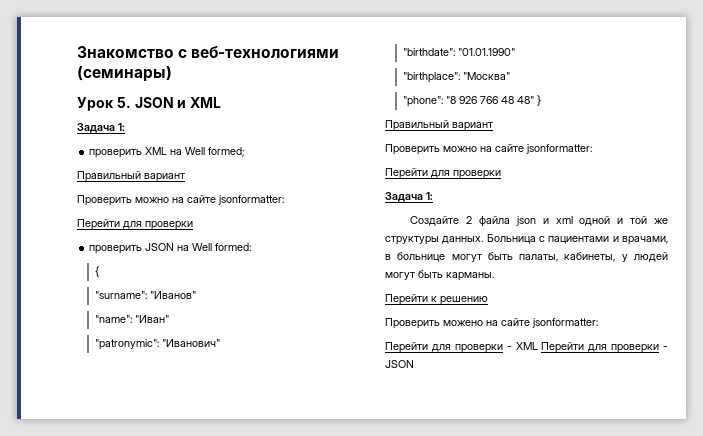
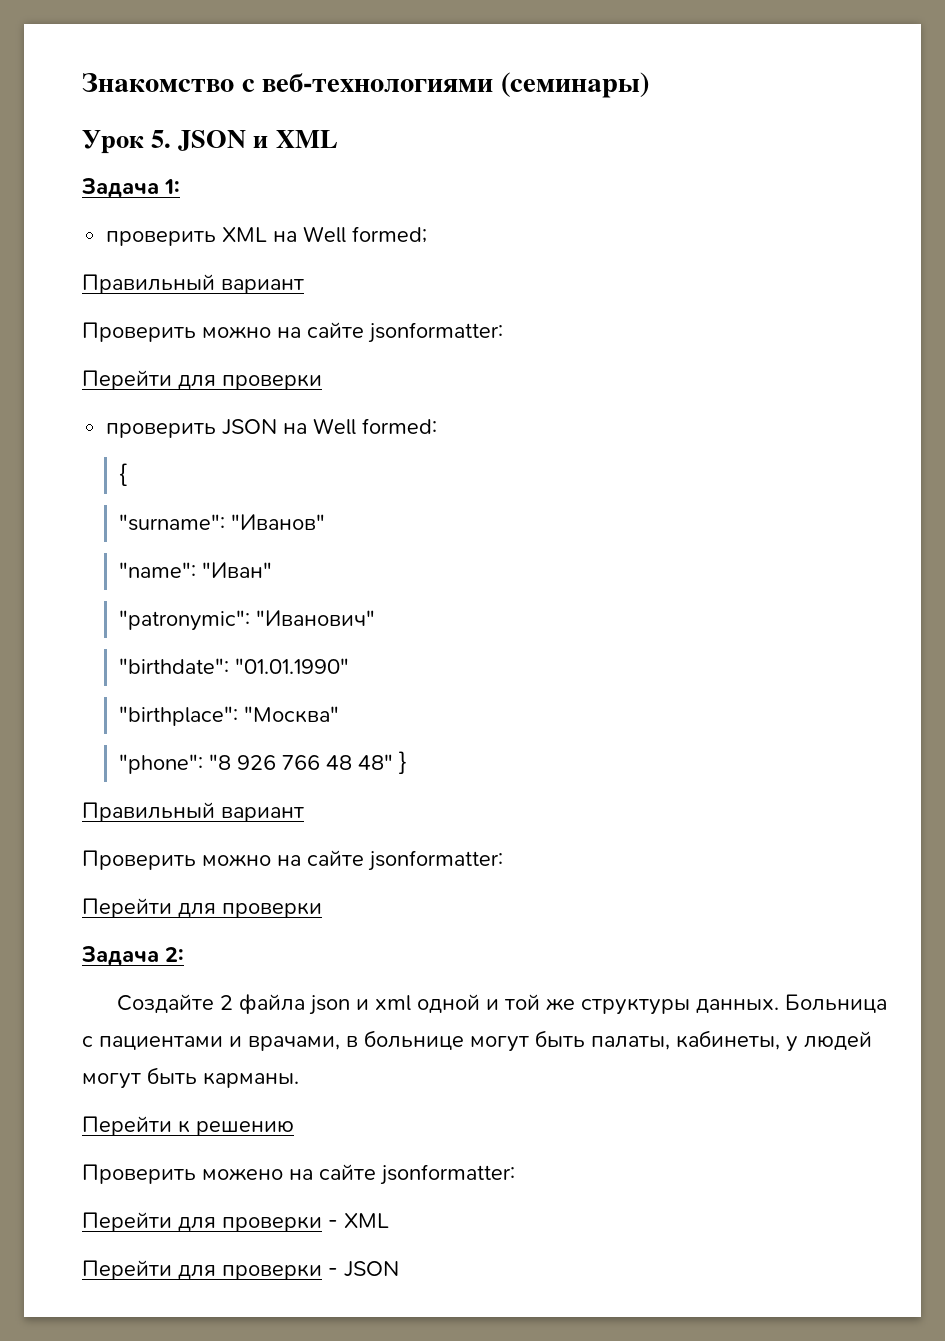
[426,192,433,200] 1: -> [165,947,184,962] 2:
(538, 346) none -> (389, 1220) //

